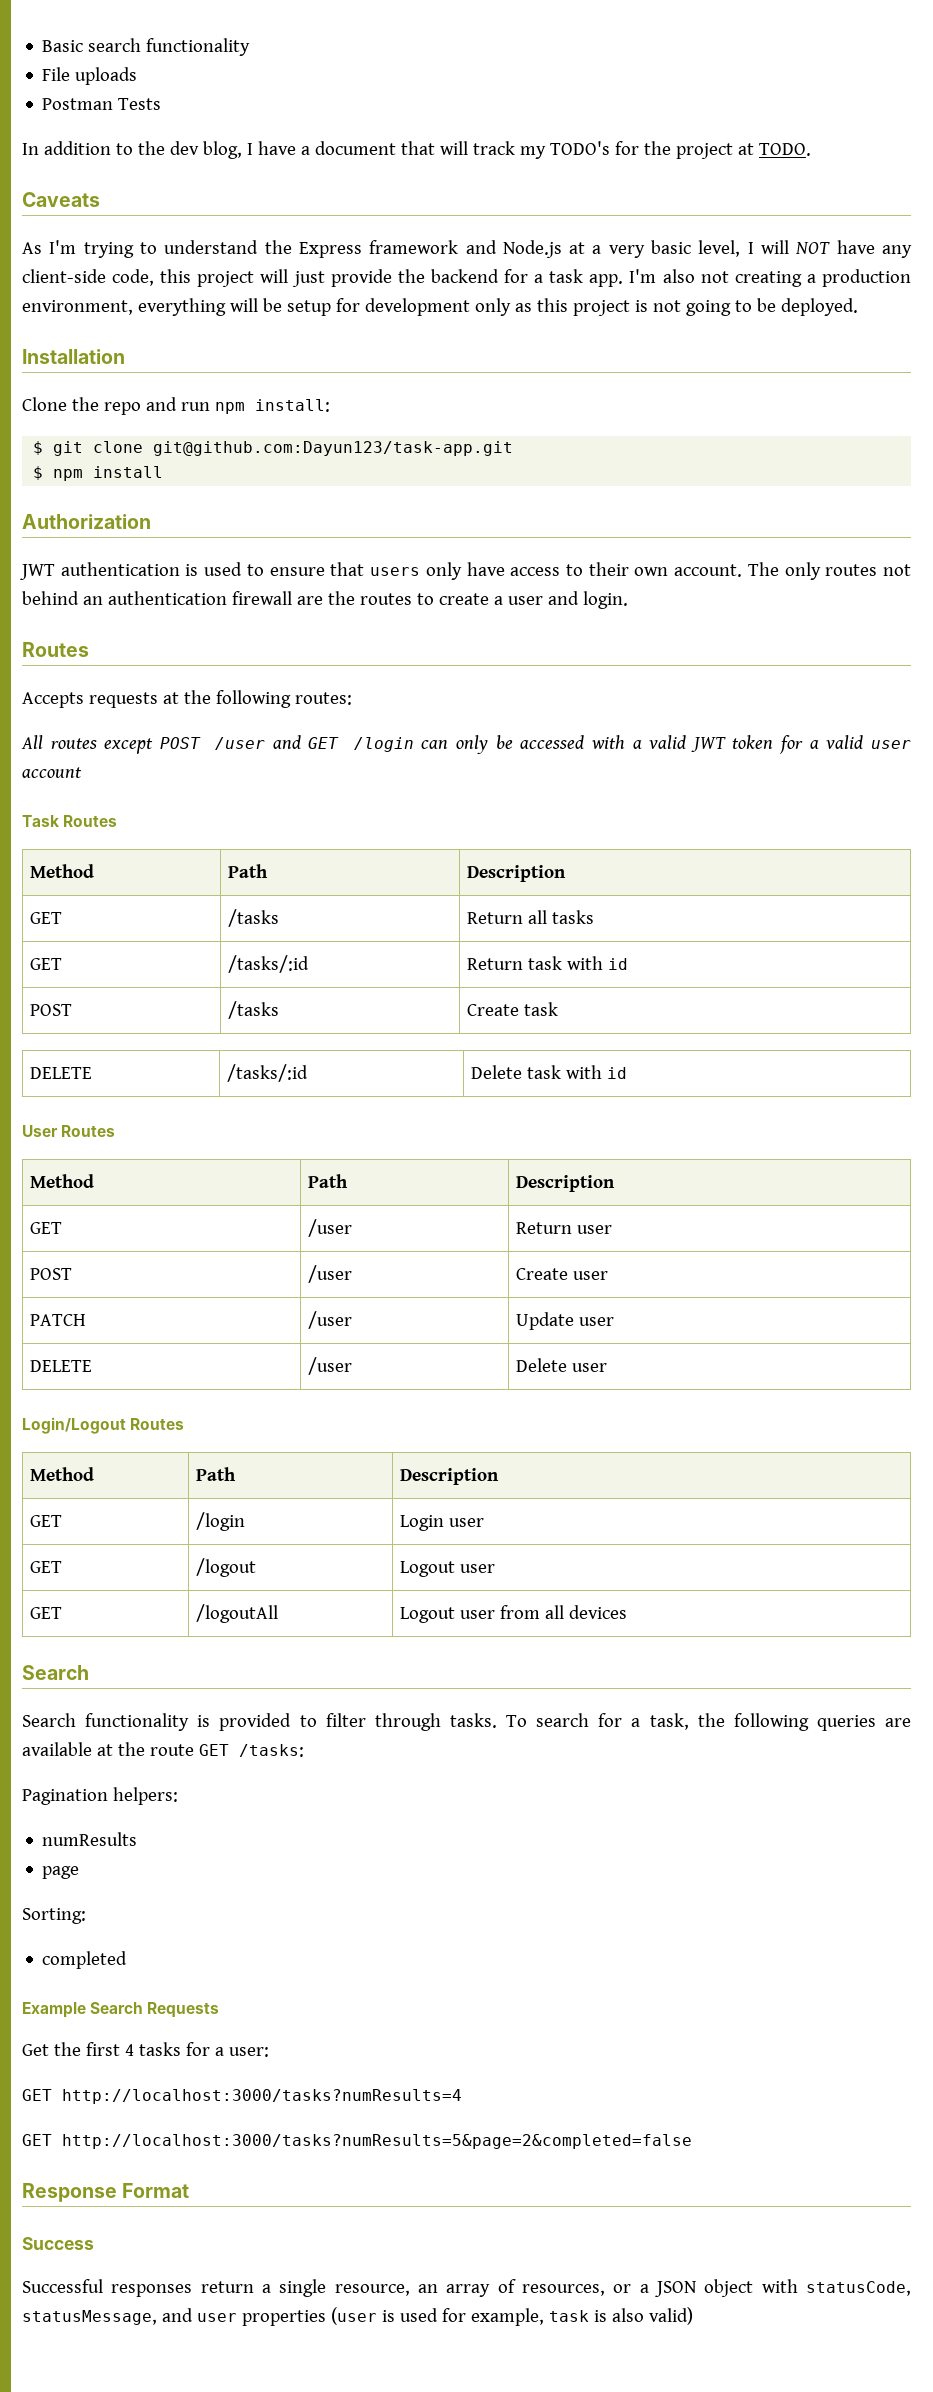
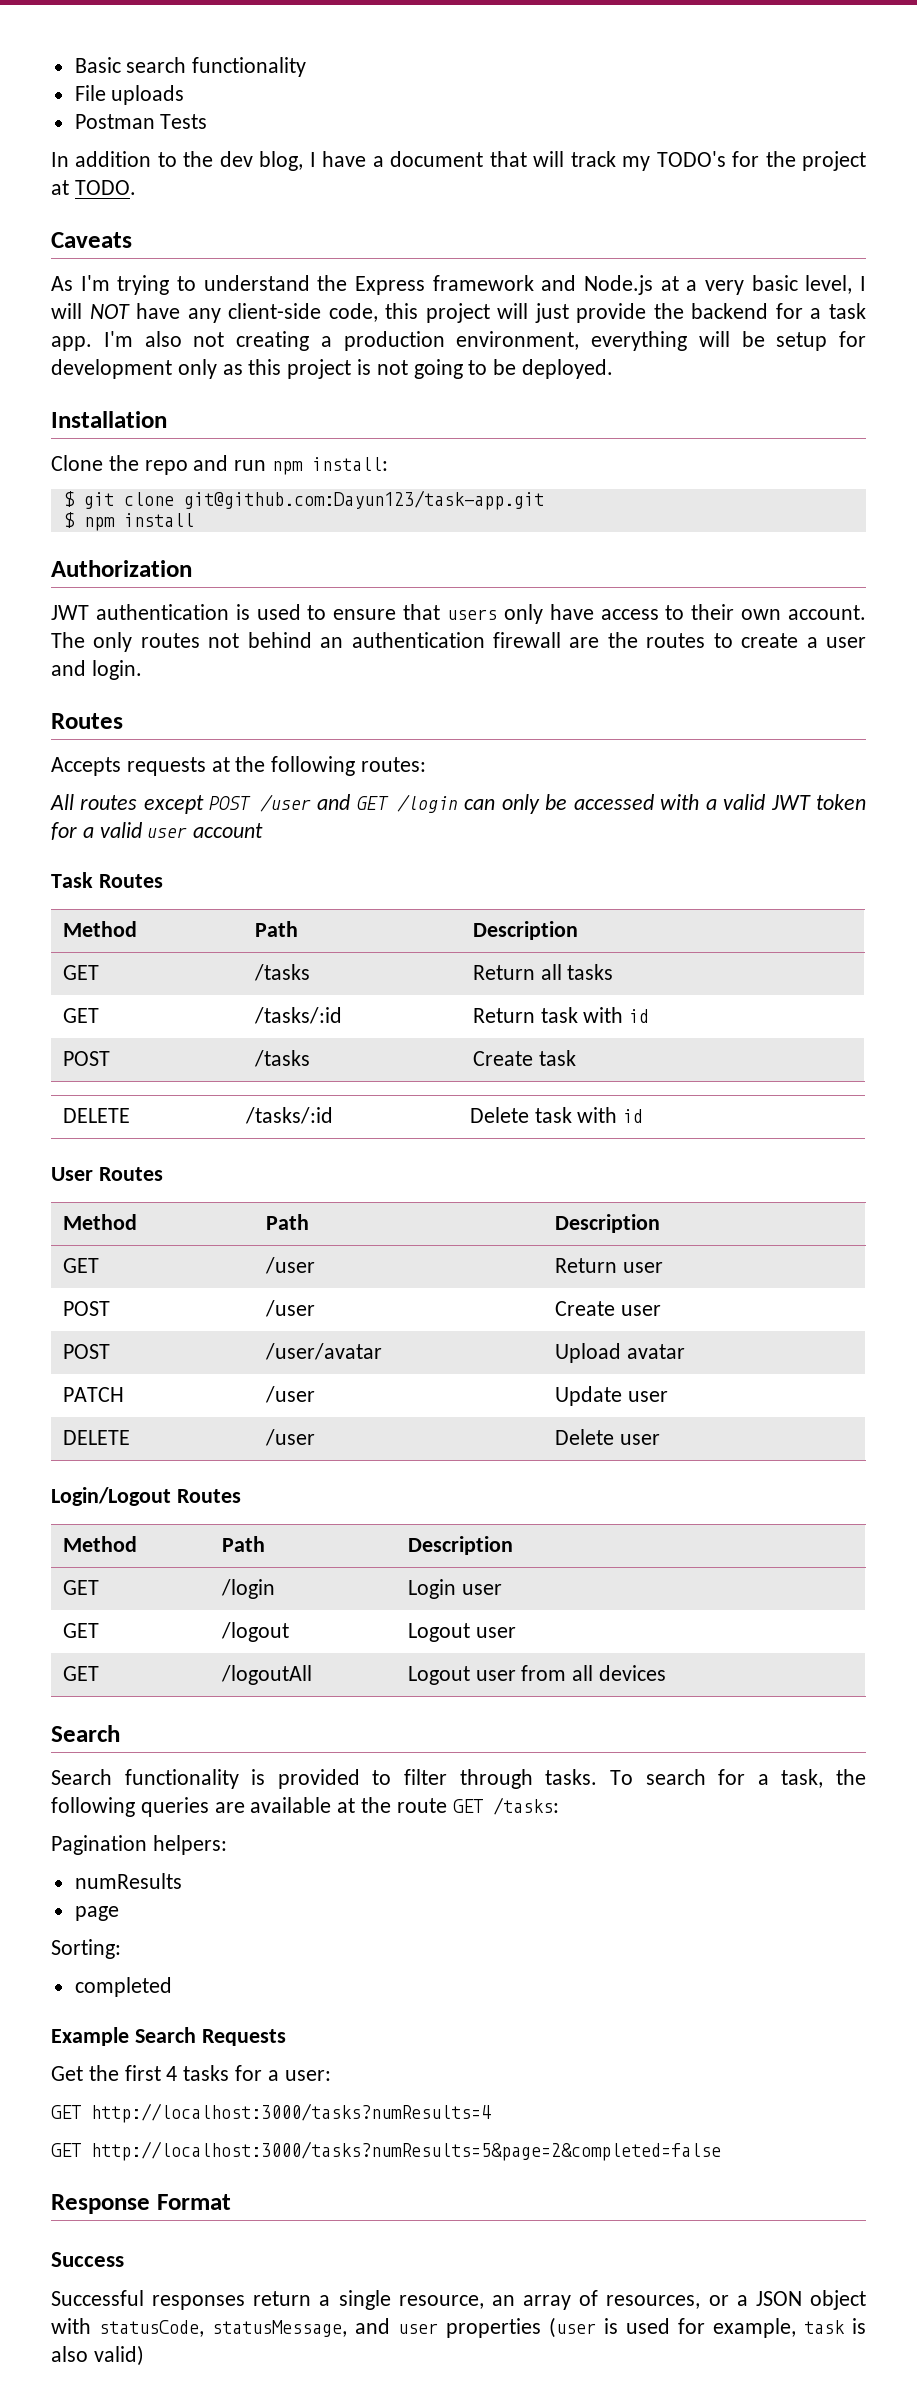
(608, 1275) none -> [62,1344,110,1359] [264,1343,382,1360] [554,1343,685,1363] // POST | /user/avatar | Upload avatar

